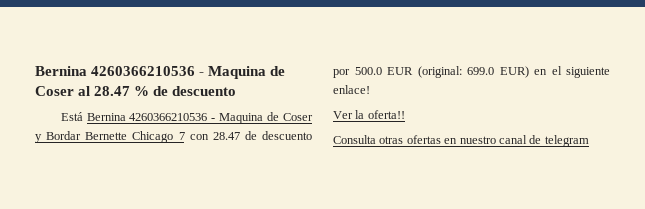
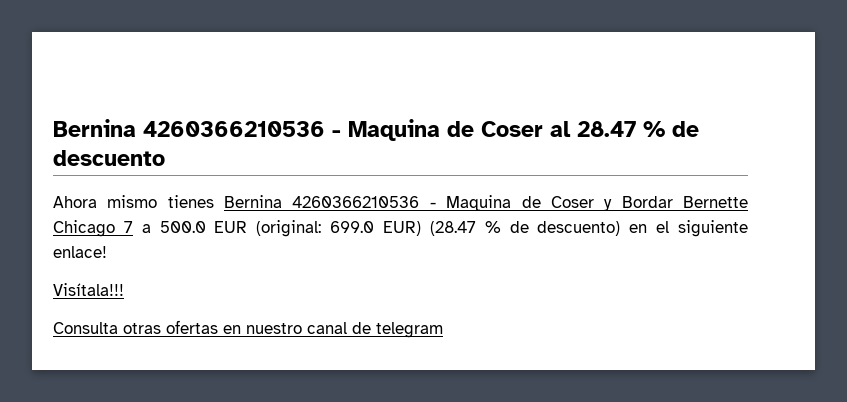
[60,112,83,121] Está -> [53,195,214,208] Ahora mismo tienes
[189,131,312,140] [333,69,350,78] con 28.47 de descuento por -> [141,224,151,233] a
(529, 72) none -> [429,221,621,236] (28.47 % de descuento)
[333,110,405,119] Ver la oferta!! -> [53,283,124,296] Visítala!!!

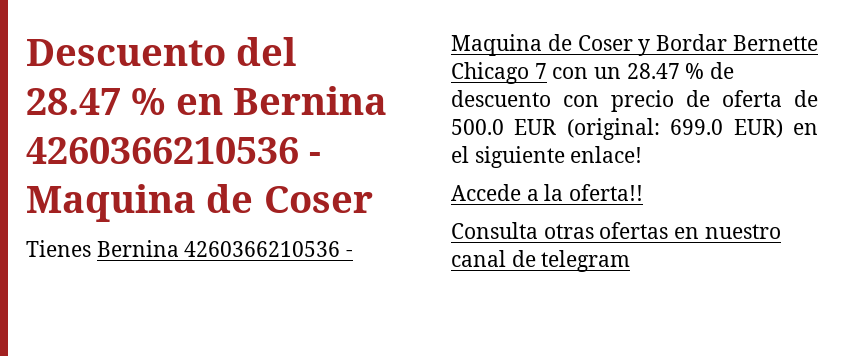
[53,119,699,141] [53,150,165,166] [53,195,214,208] Bernina 4260366210536 - Maquina de Coser al 28.47 % de descuento // Ahora mismo tienes -> [26,37,297,66] [26,86,387,115] [26,137,322,164] [26,184,373,222] [26,240,91,257] Descuento del 28.47 % en Bernina 4260366210536 - Maquina de Coser // Tienes
[141,224,151,233] a -> [552,62,735,79] [451,90,818,112] con un 28.47 % de descuento con precio de oferta de
[429,221,621,236] (28.47 % de descuento) -> (783, 128) none
[53,283,124,296] Visítala!!! -> [451,184,644,201] Accede a la oferta!!

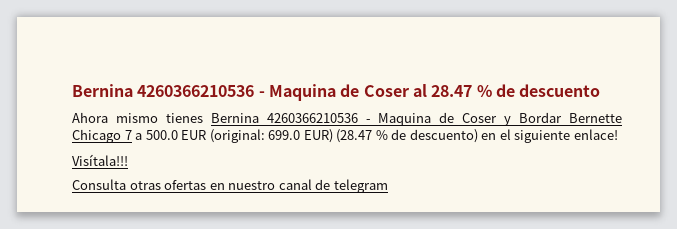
[26,37,297,66] [26,86,387,115] [26,137,322,164] [26,184,373,222] [26,240,91,257] Descuento del 28.47 % en Bernina 4260366210536 - Maquina de Coser // Tienes -> [72,84,601,101] [72,112,203,123] Bernina 4260366210536 - Maquina de Coser al 28.47 % de descuento // Ahora mismo tienes
[552,62,735,79] [451,90,818,112] con un 28.47 % de descuento con precio de oferta de -> [135,133,143,140] a
(783, 128) none -> [336,129,478,143] (28.47 % de descuento)
[451,184,644,201] Accede a la oferta!! -> [72,154,128,166] Visítala!!!

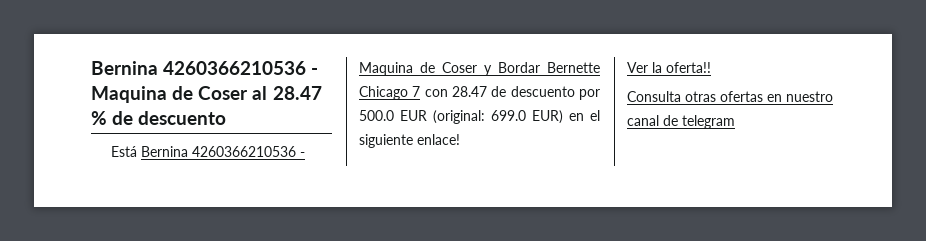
[72,112,203,123] Ahora mismo tienes -> [110,146,137,157] Está
[135,133,143,140] a -> [424,86,600,100] con 28.47 de descuento por
[336,129,478,143] (28.47 % de descuento) -> (563, 117) none
[72,154,128,166] Visítala!!! -> [627,62,711,73] Ver la oferta!!

